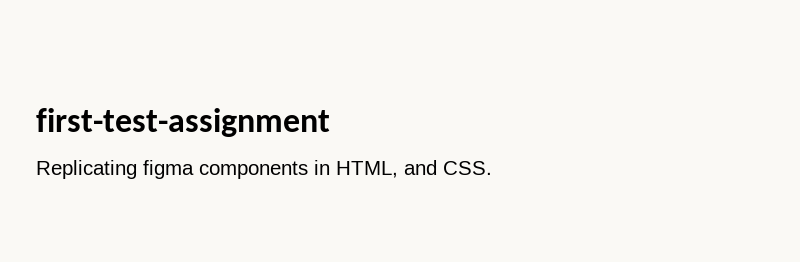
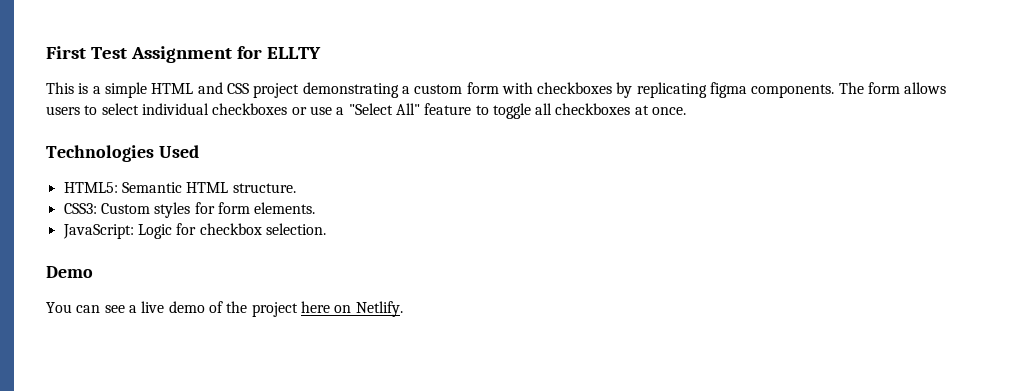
[36,108,330,137] [36,160,492,179] first-test-assignment // Replicating figma components in HTML, and CSS. -> [46,46,321,63] [46,82,947,98] [46,103,687,119] [46,145,199,162] [63,182,296,193] [63,202,316,218] [62,223,326,239] [46,266,93,278] [46,301,403,317] First Test Assignment for ELLTY // This is a simple HTML and CSS project demonstrating a custom form with checkboxes by replicating figma components. The form allows users to select individual checkboxes or use a "Select All" feature to toggle all checkboxes at once. // Technologies Used // HTML5: Semantic HTML structure. // CSS3: Custom styles for form elements. // JavaScript: Logic for checkbox selection. // Demo // You can see a live demo of the project here on Netlify.

